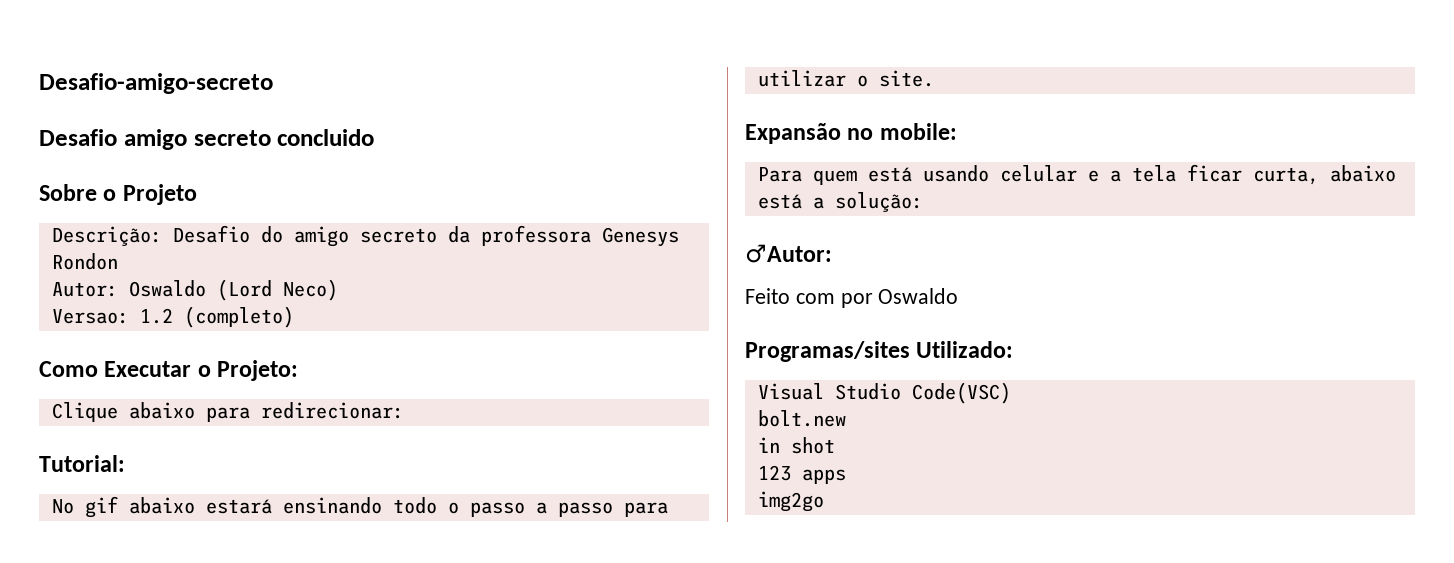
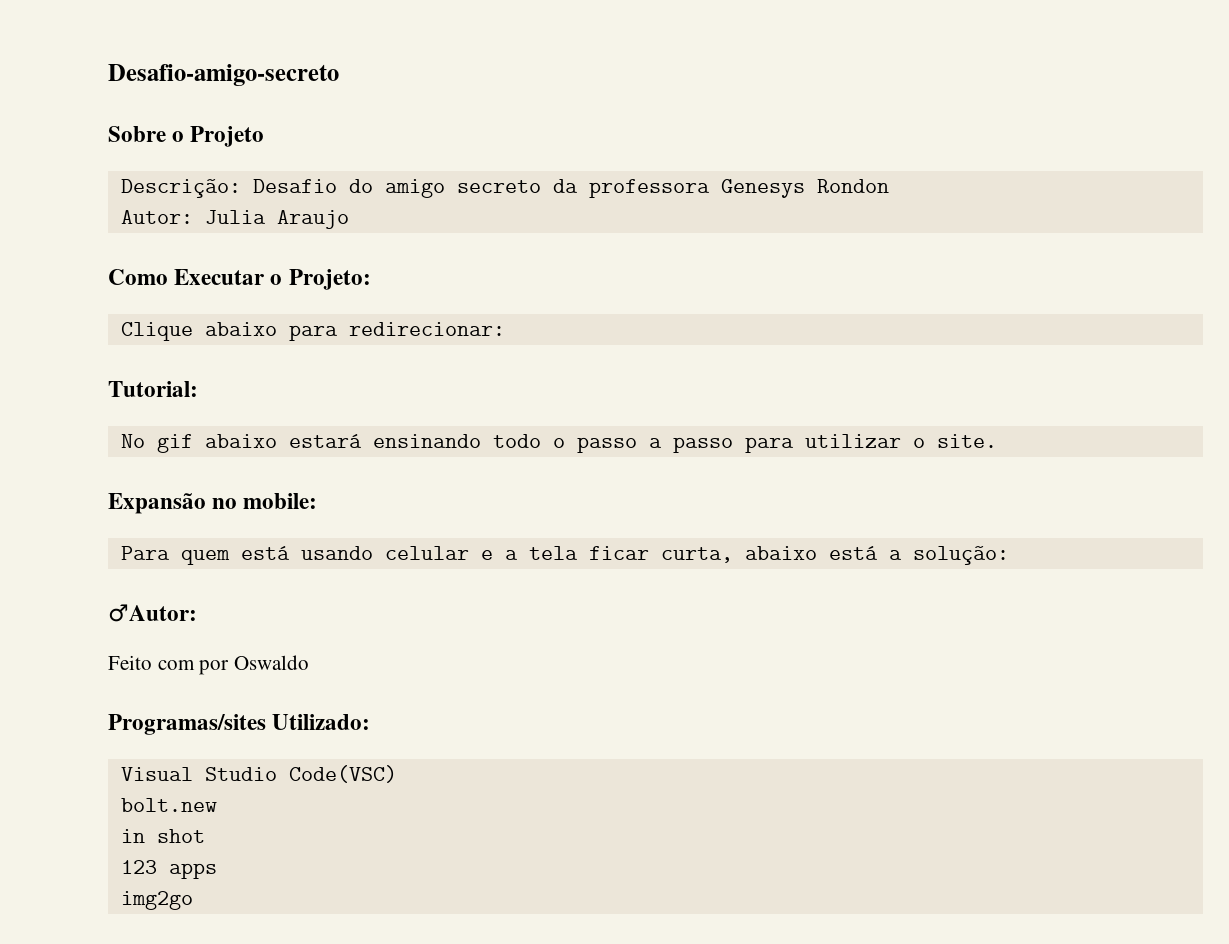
[39,129,375,150] // Desafio amigo secreto concluido -> (339, 75) none
[128,279,338,301] [51,306,294,328] Oswaldo (Lord Neco) // Versao: 1.2 (completo) -> [204,210,349,229] Julia Araujo

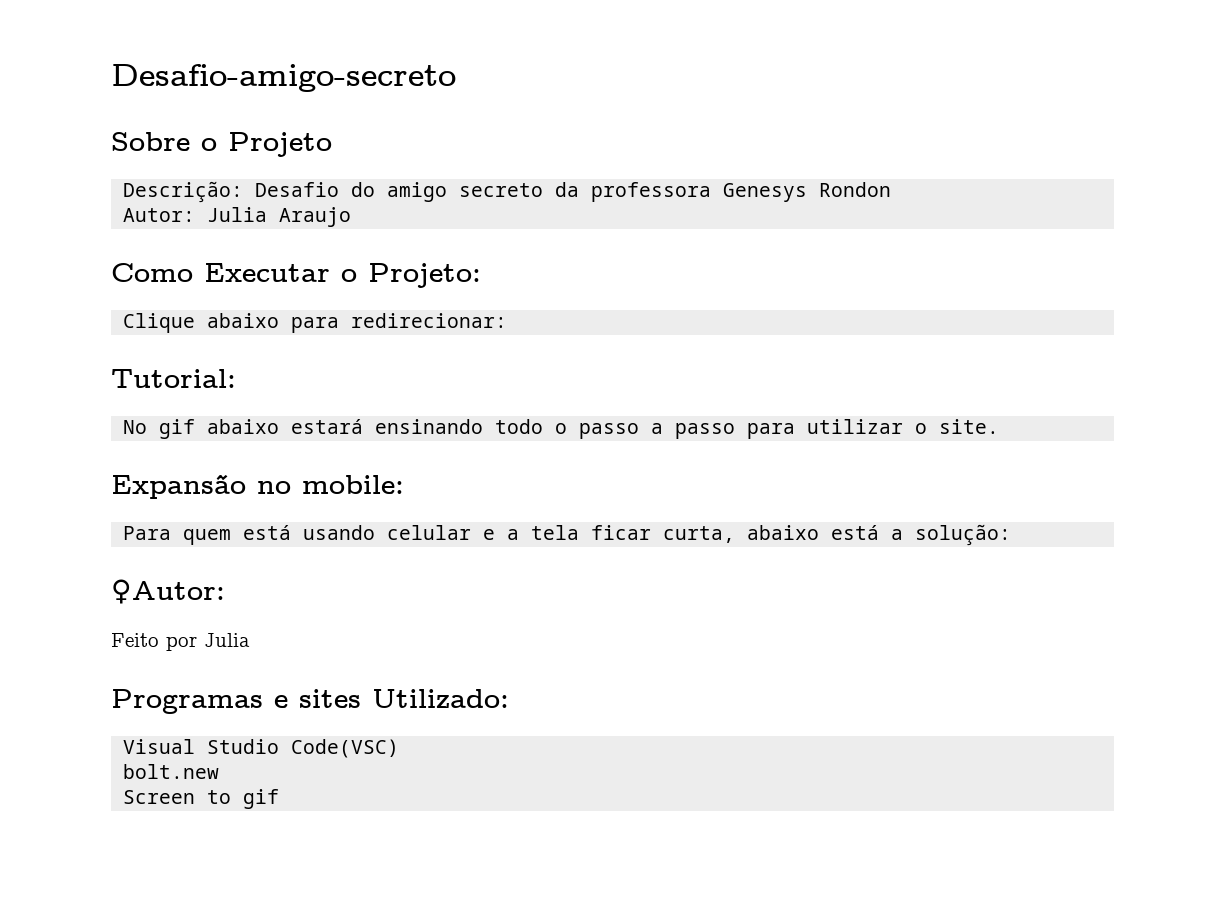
[108,604,197,622] ♂Autor: -> [111,579,225,604] ♀Autor:
[157,655,310,675] [108,714,266,735] com por Oswaldo // Programas/sites -> [166,633,250,651] [111,689,361,714] por Julia // Programas e sites
[120,829,205,843] [120,860,217,879] [120,891,193,910] in shot // 123 apps // img2go -> [123,789,280,809] Screen to gif

